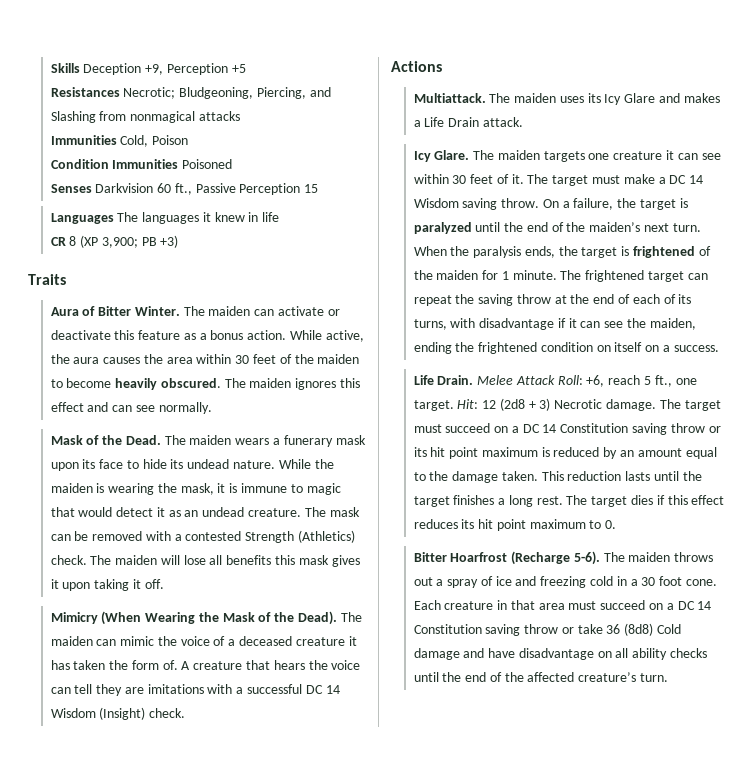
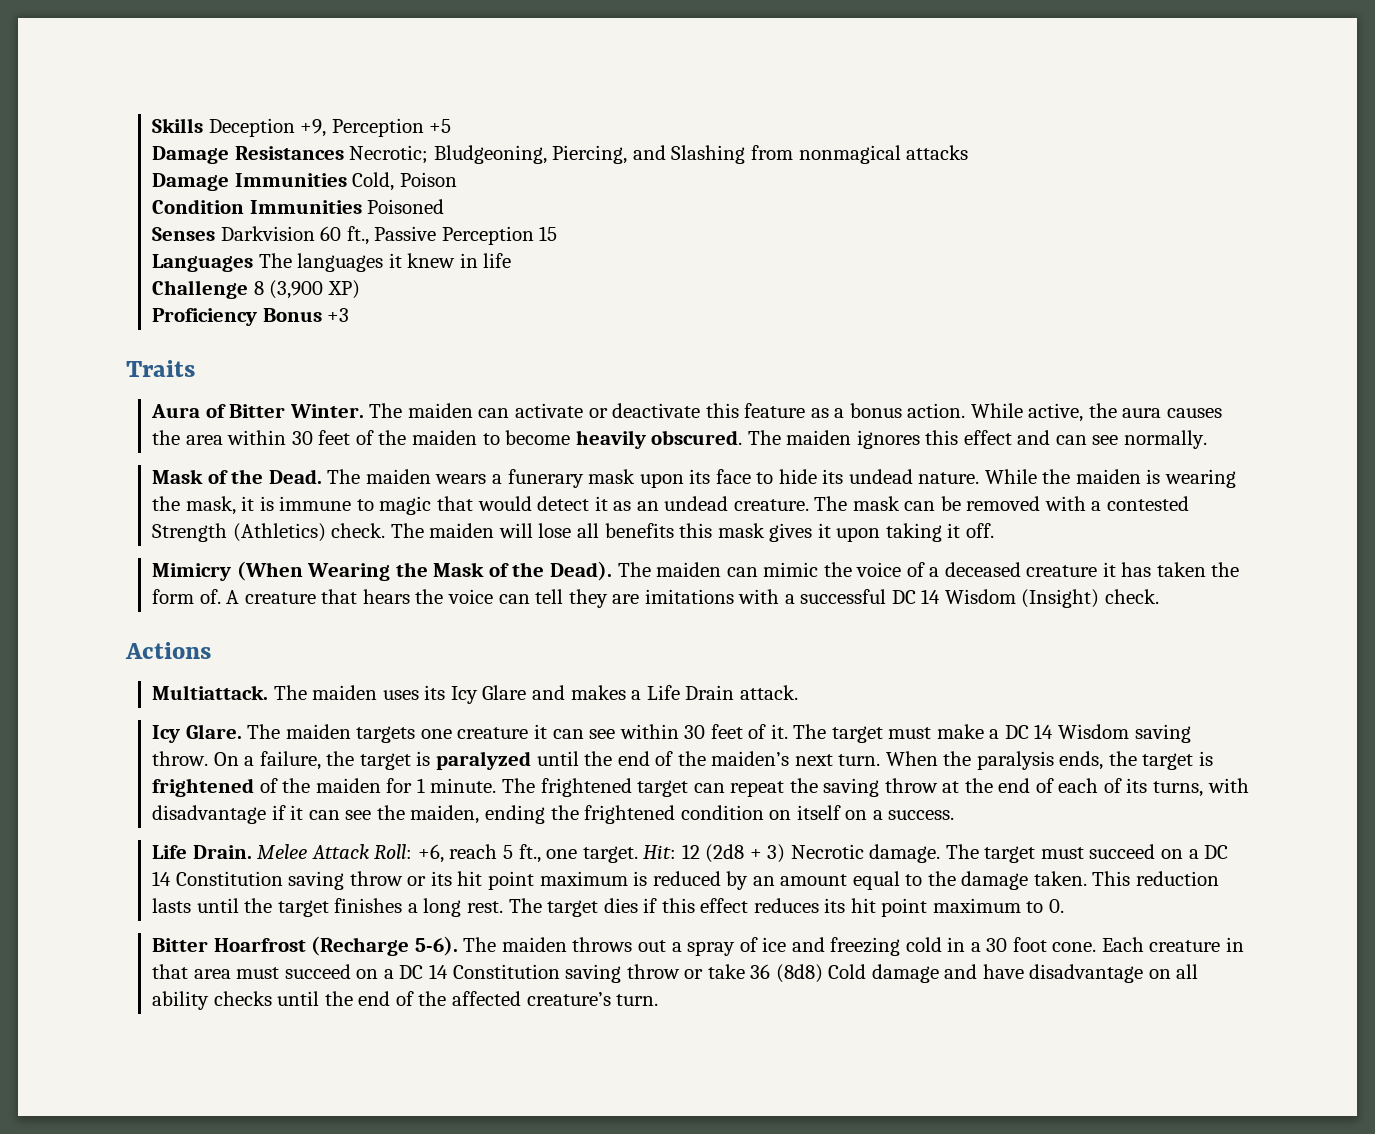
(246, 68) none -> [152,146,230,164] Damage
(240, 116) none -> [152,173,230,191] Damage
[50,235,179,248] CR 8 (XP 3,900; PB +3) -> [152,280,360,299] [152,308,350,326] Challenge 8 (3,900 XP) // Proficiency Bonus +3

